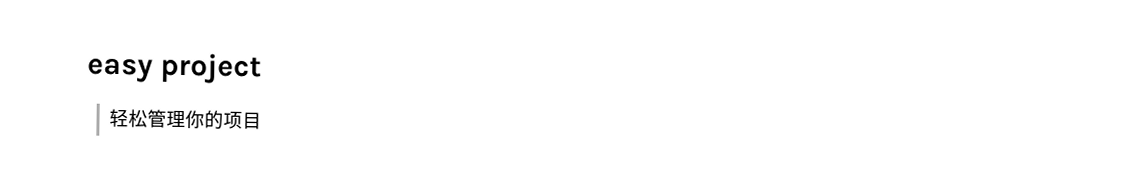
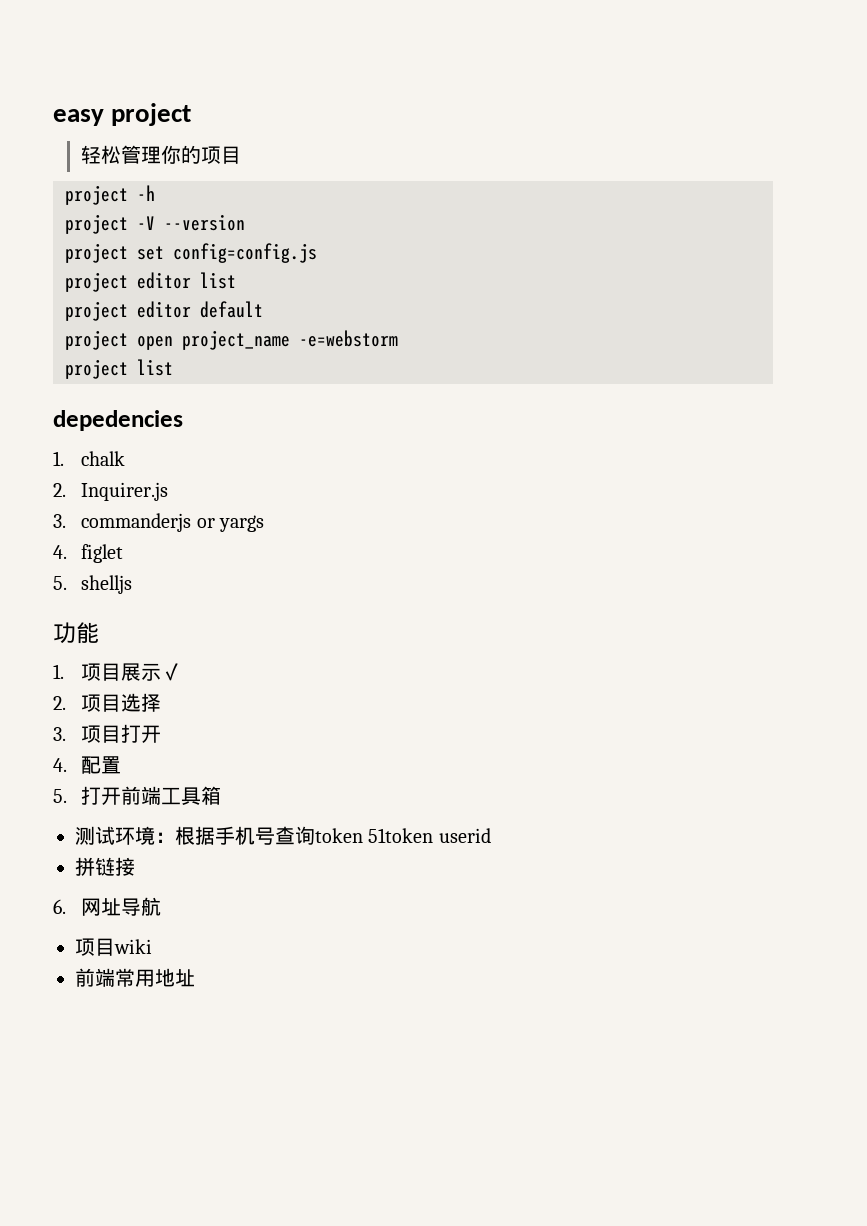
(262, 120) none -> [65,185,155,205] [65,214,245,234] [65,243,317,263] [65,272,236,292] [65,301,263,321] [65,330,398,350] [65,359,173,379] [53,410,183,431] [53,451,126,466] [53,482,169,501] [53,513,264,532] [53,544,124,563] [53,575,133,594] [53,622,99,644] [53,663,182,681] [53,693,162,712] [53,724,162,743] [53,756,122,774] [53,786,222,805] [75,826,491,845] [75,857,135,876] [53,897,162,916] [75,938,152,956] [75,968,195,987] // project -h // project -V --version // project set config=config.js // project editor list // project editor default // project open project_name -e=webstorm // project list // depedencies // 1. chalk // 2. Inquirer.js // 3. commanderjs or yargs // 4. figlet // 5. shelljs // 功能 // 1.项目展示✓ // 2.项目选择 // 3.项目打开 // 4.配置 // 5.打开前端工具箱 // 测试环境：根据手机号查询token 51token userid // 拼链接 // 6.网址导航 // 项目wiki // 前端常用地址

